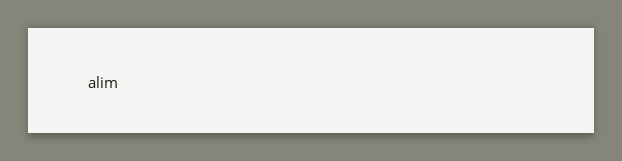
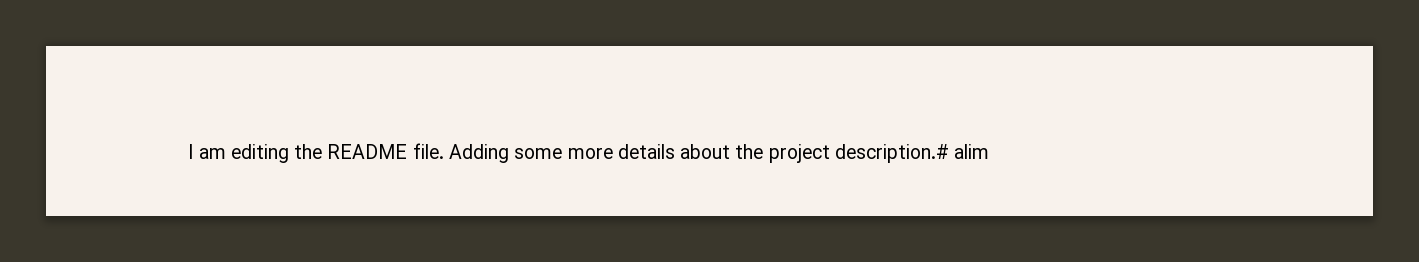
(88, 82) none -> [188,143,949,163] I am editing the README file. Adding some more details about the project description.#

